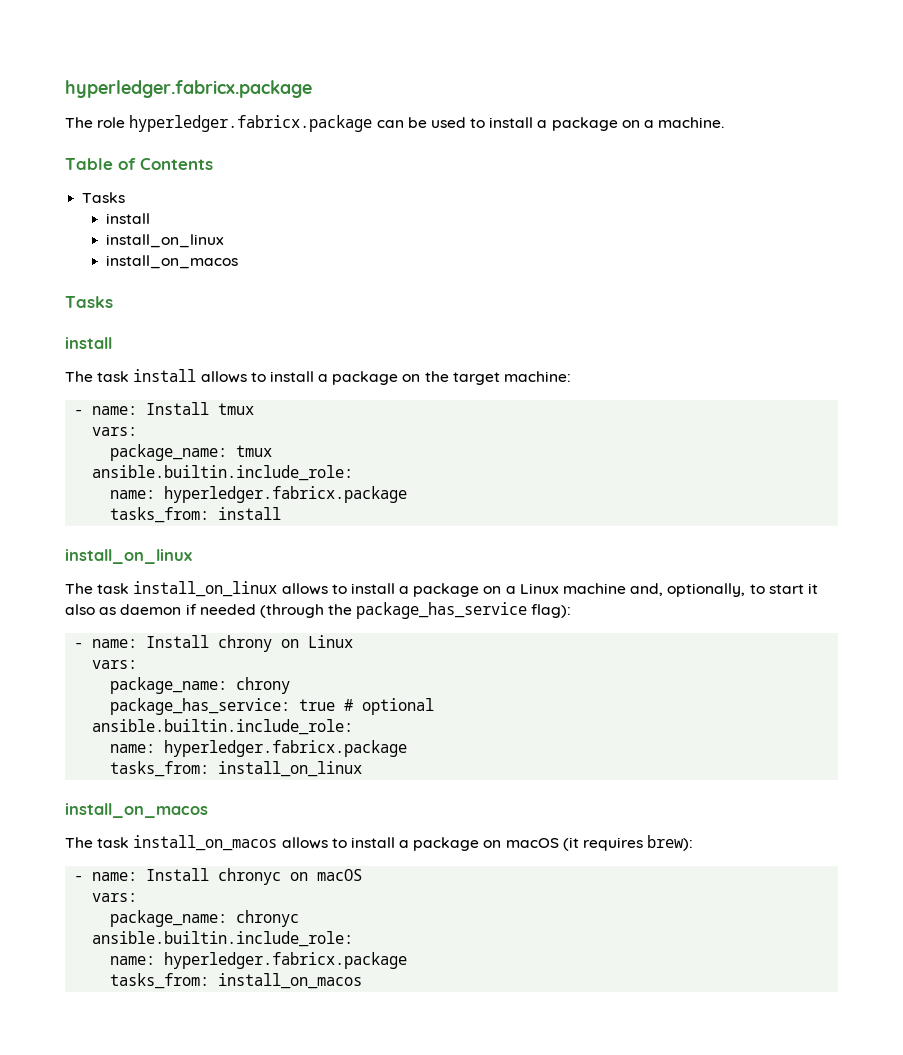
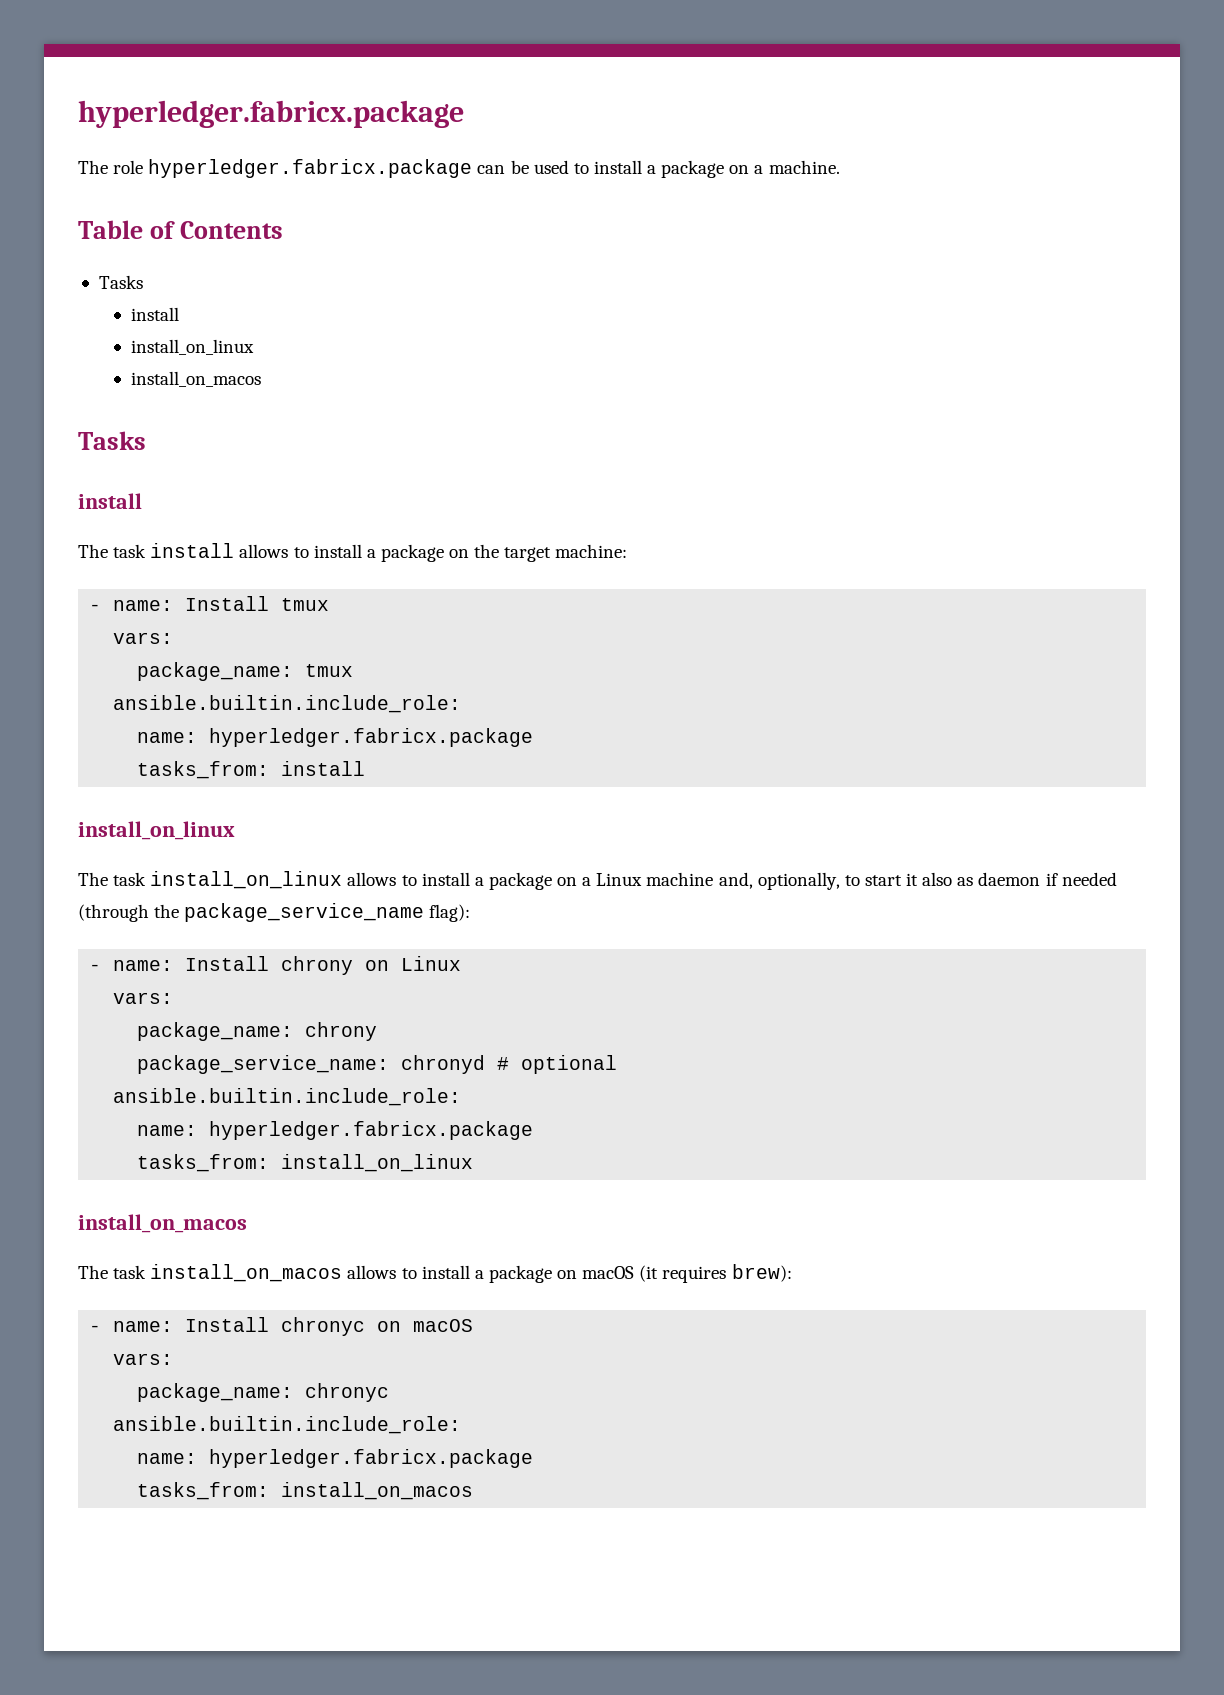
[356,602,528,619] package_has_service -> [184,903,425,922] package_service_name
[110,698,336,715] package_has_service: true -> [137,1055,486,1074] package_service_name: chronyd

